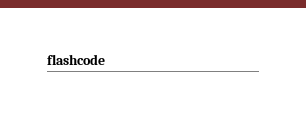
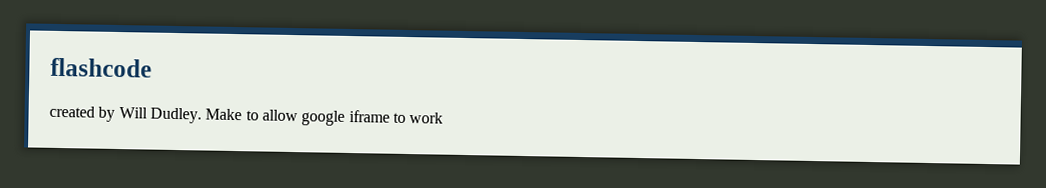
(105, 59) none -> [49,105,444,126] // created by Will Dudley. Make to allow google iframe to work

